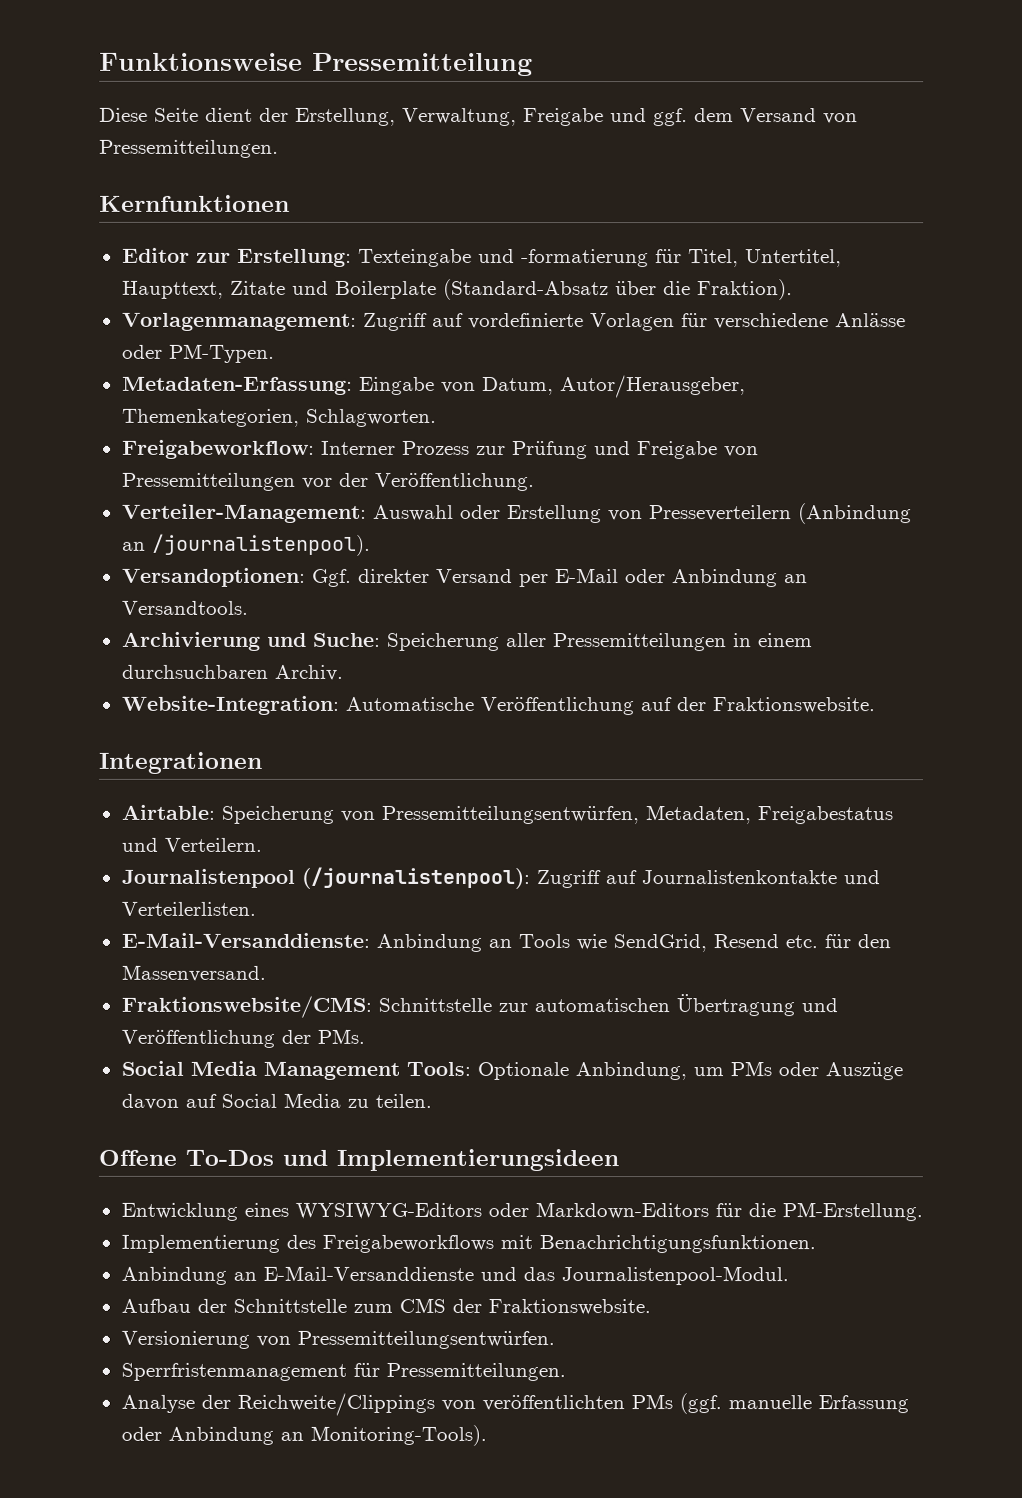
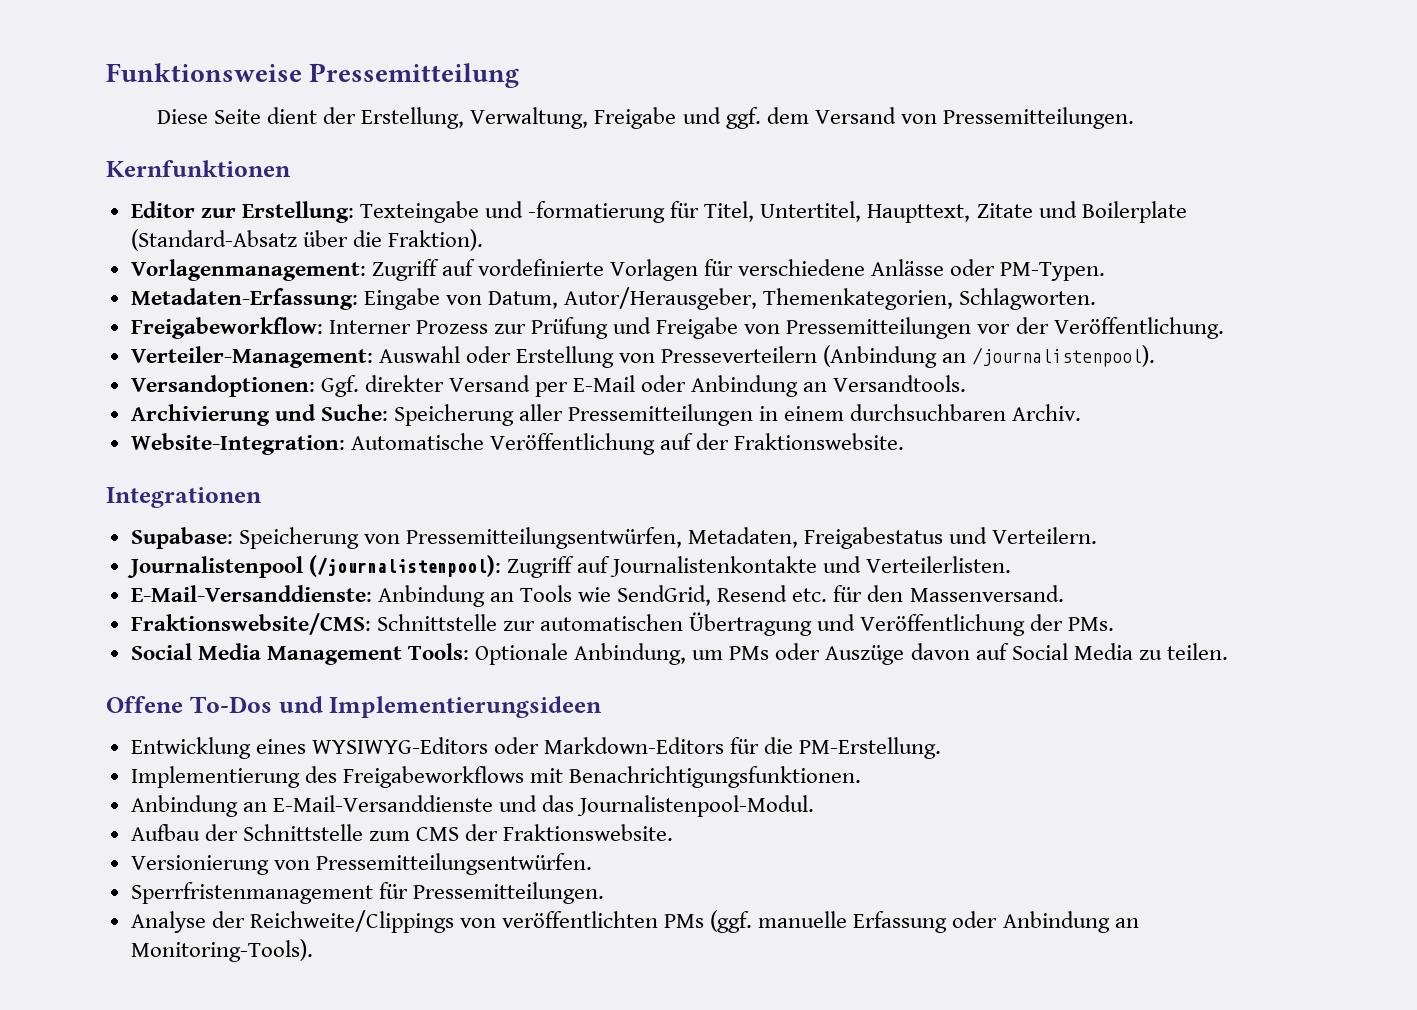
[120,804,215,820] Airtable: -> [130,527,233,549] Supabase:

